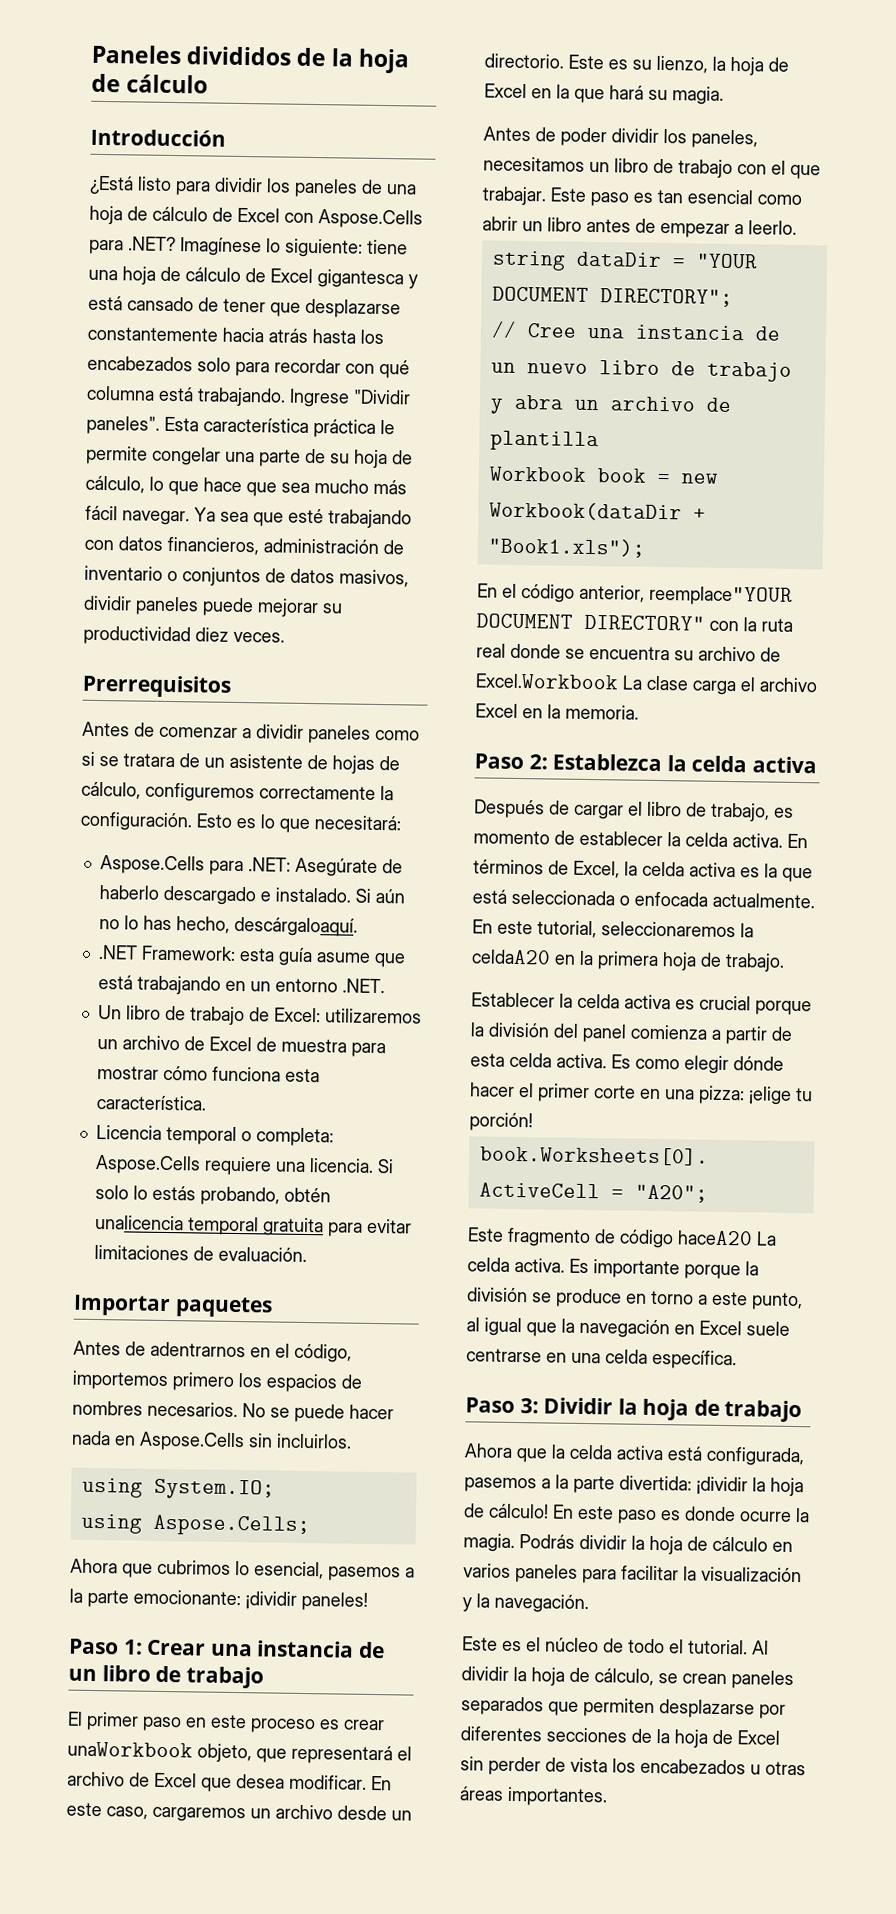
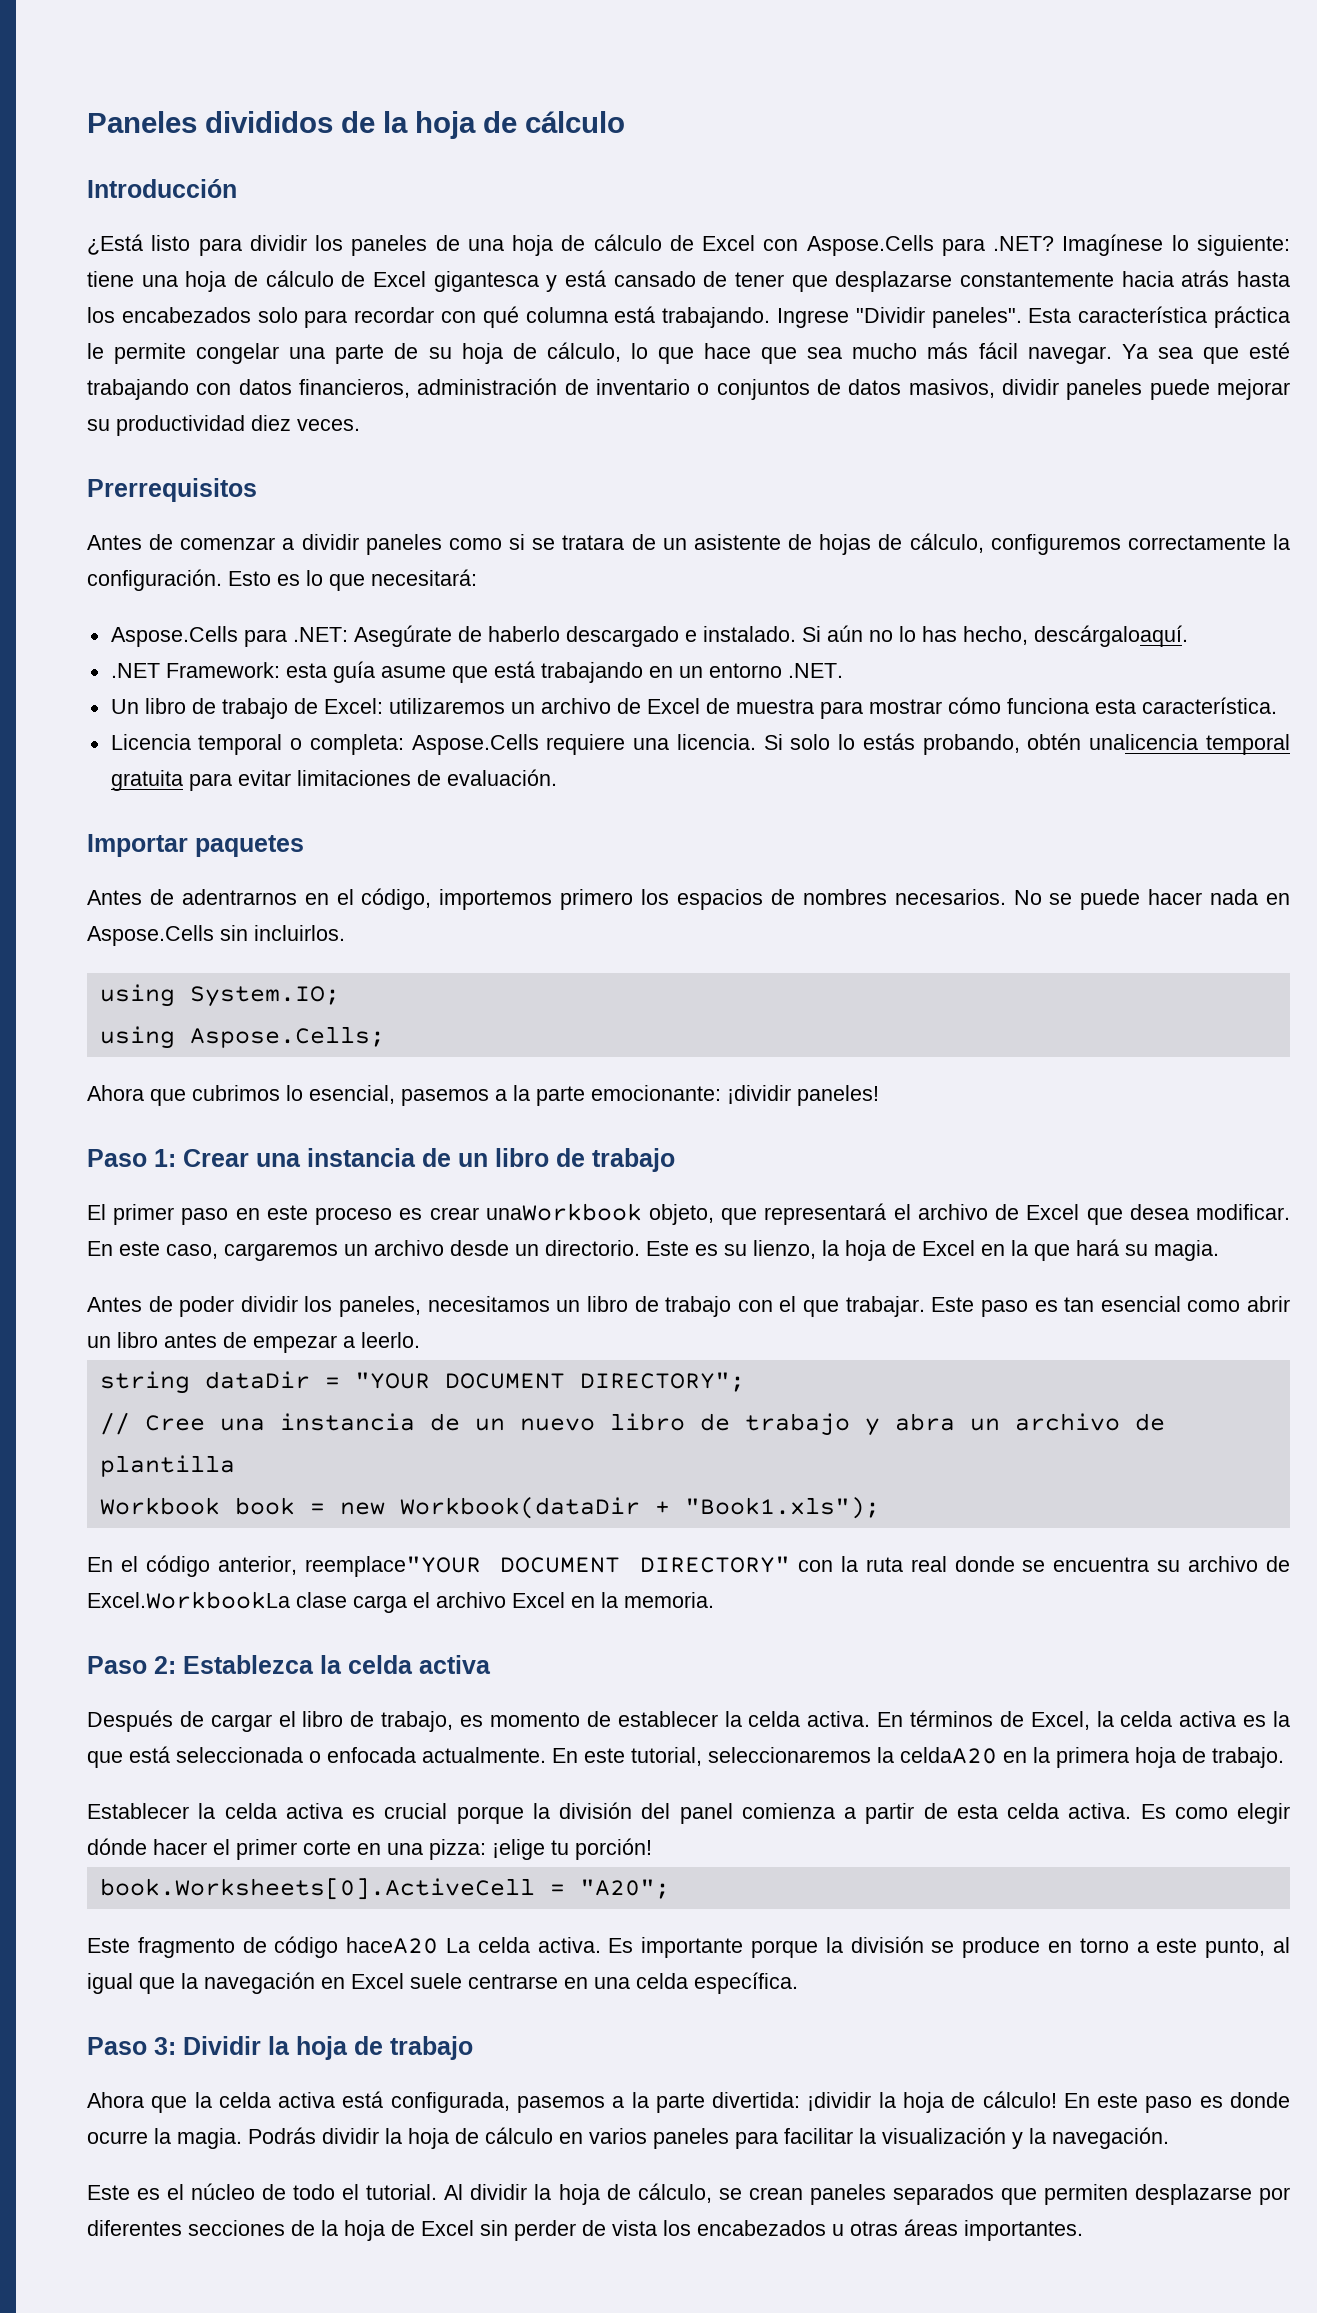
[475,673,643,691] Excel.Workbook La -> [87,1591,290,1609] Excel.WorkbookLa

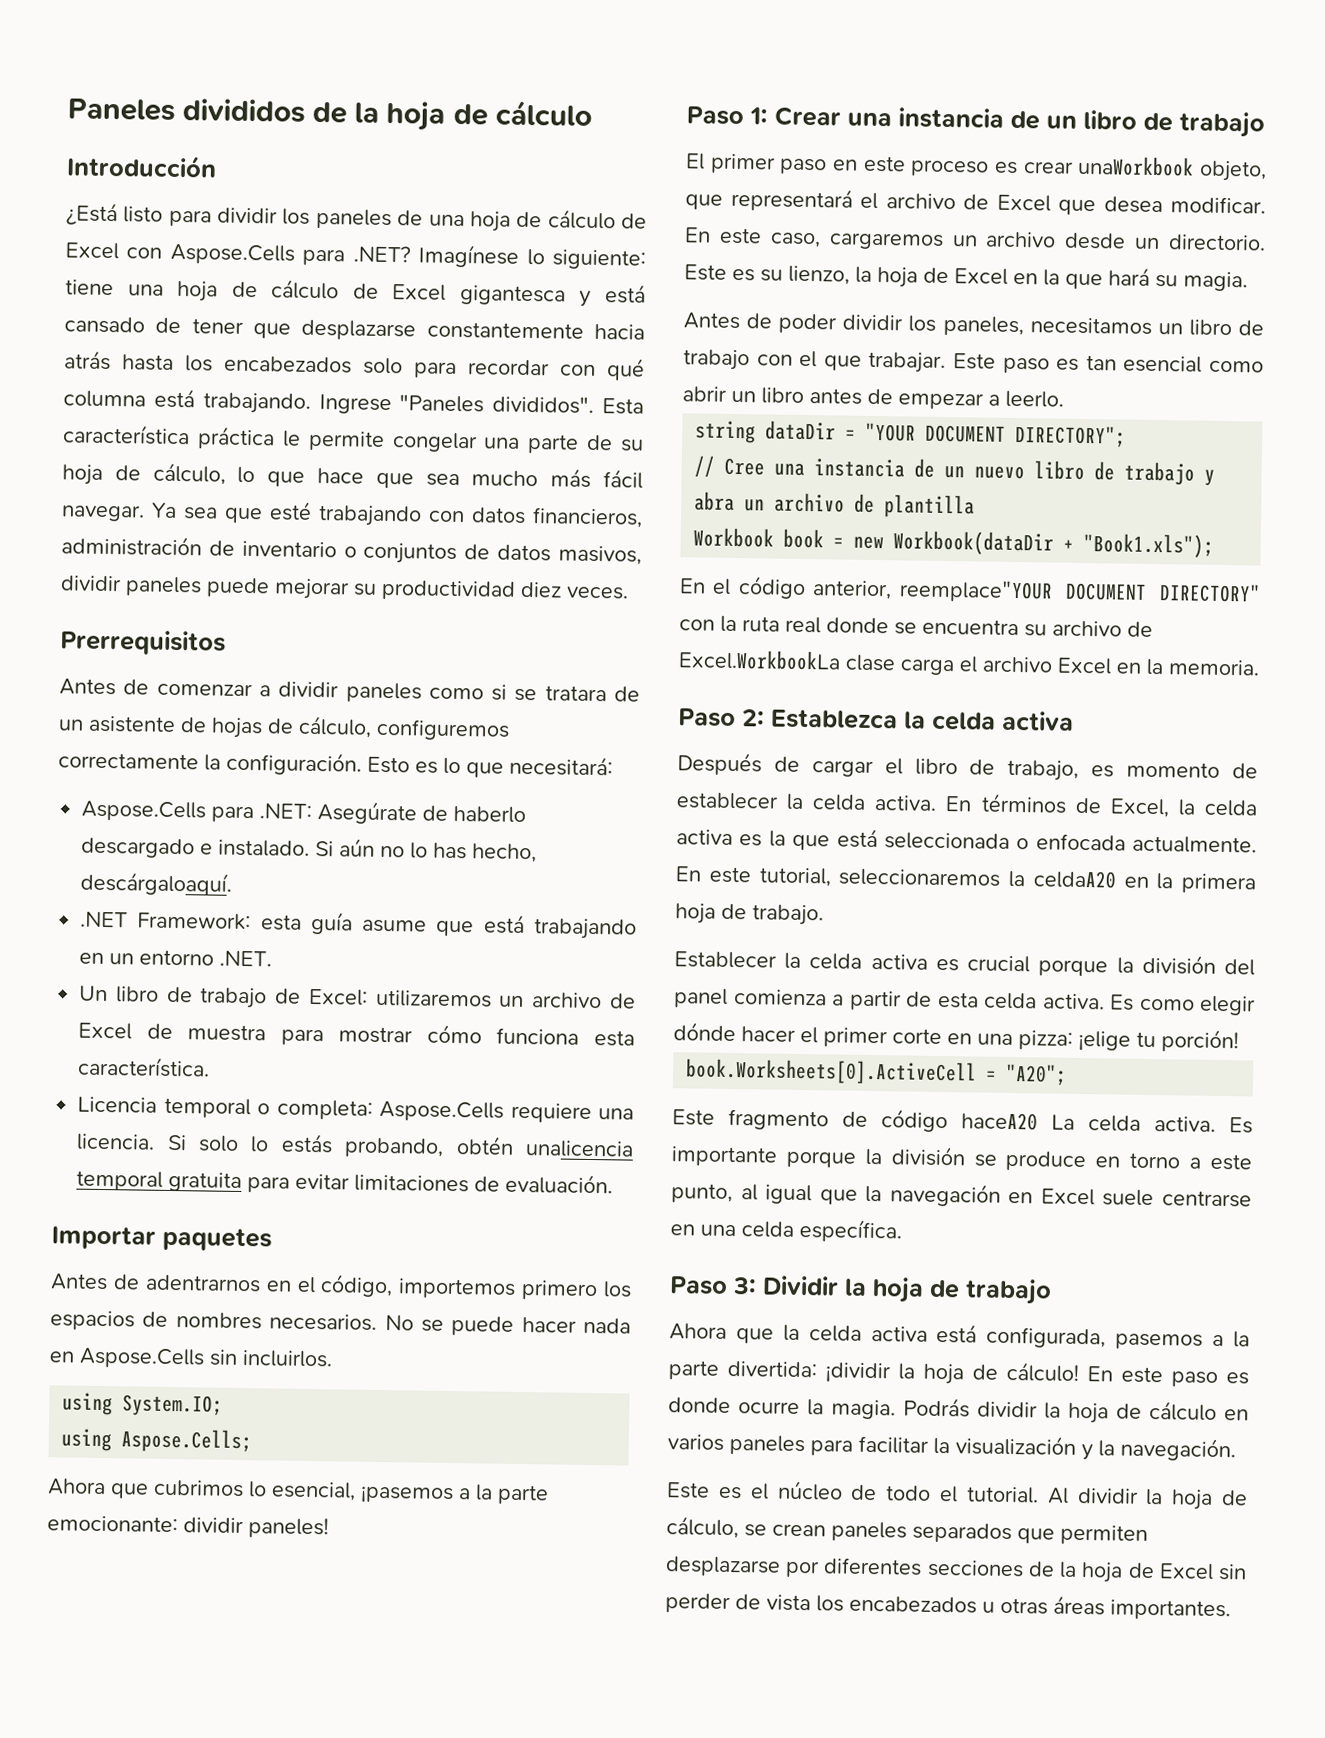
[855,307,1022,328] "Dividir paneles". -> [399,394,595,414] "Paneles divididos".
[401,1089,489,1106] pasemos -> [360,1486,454,1504] ¡pasemos
[727,1085,791,1104] ¡dividir -> [183,1517,244,1534] dividir

